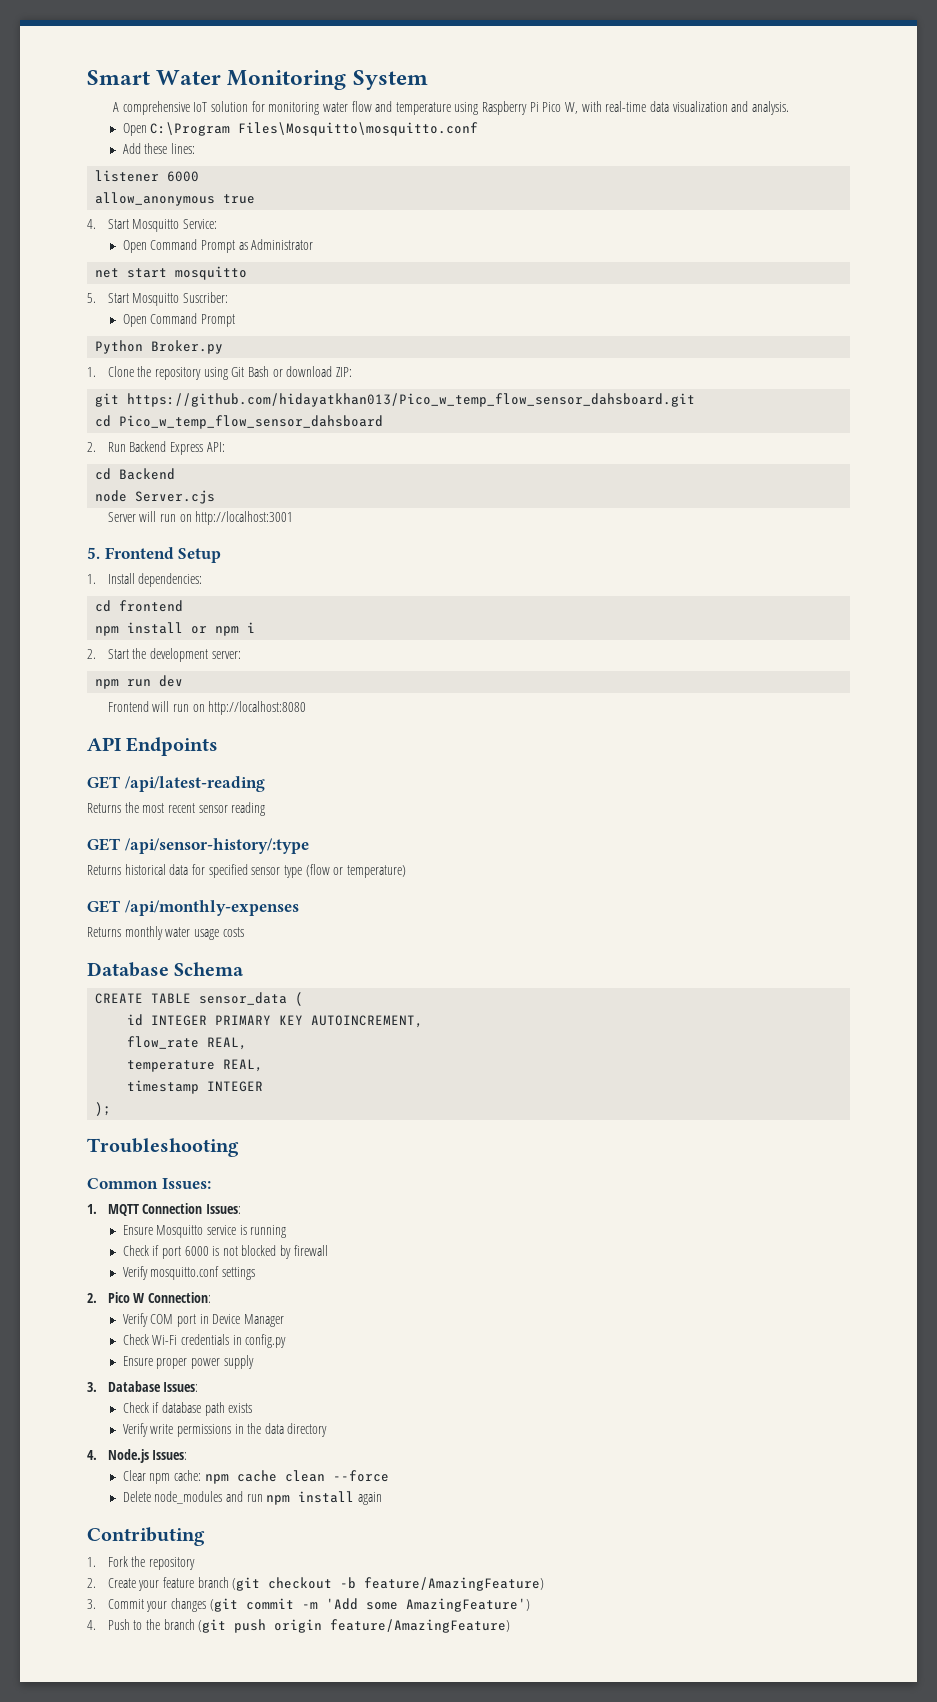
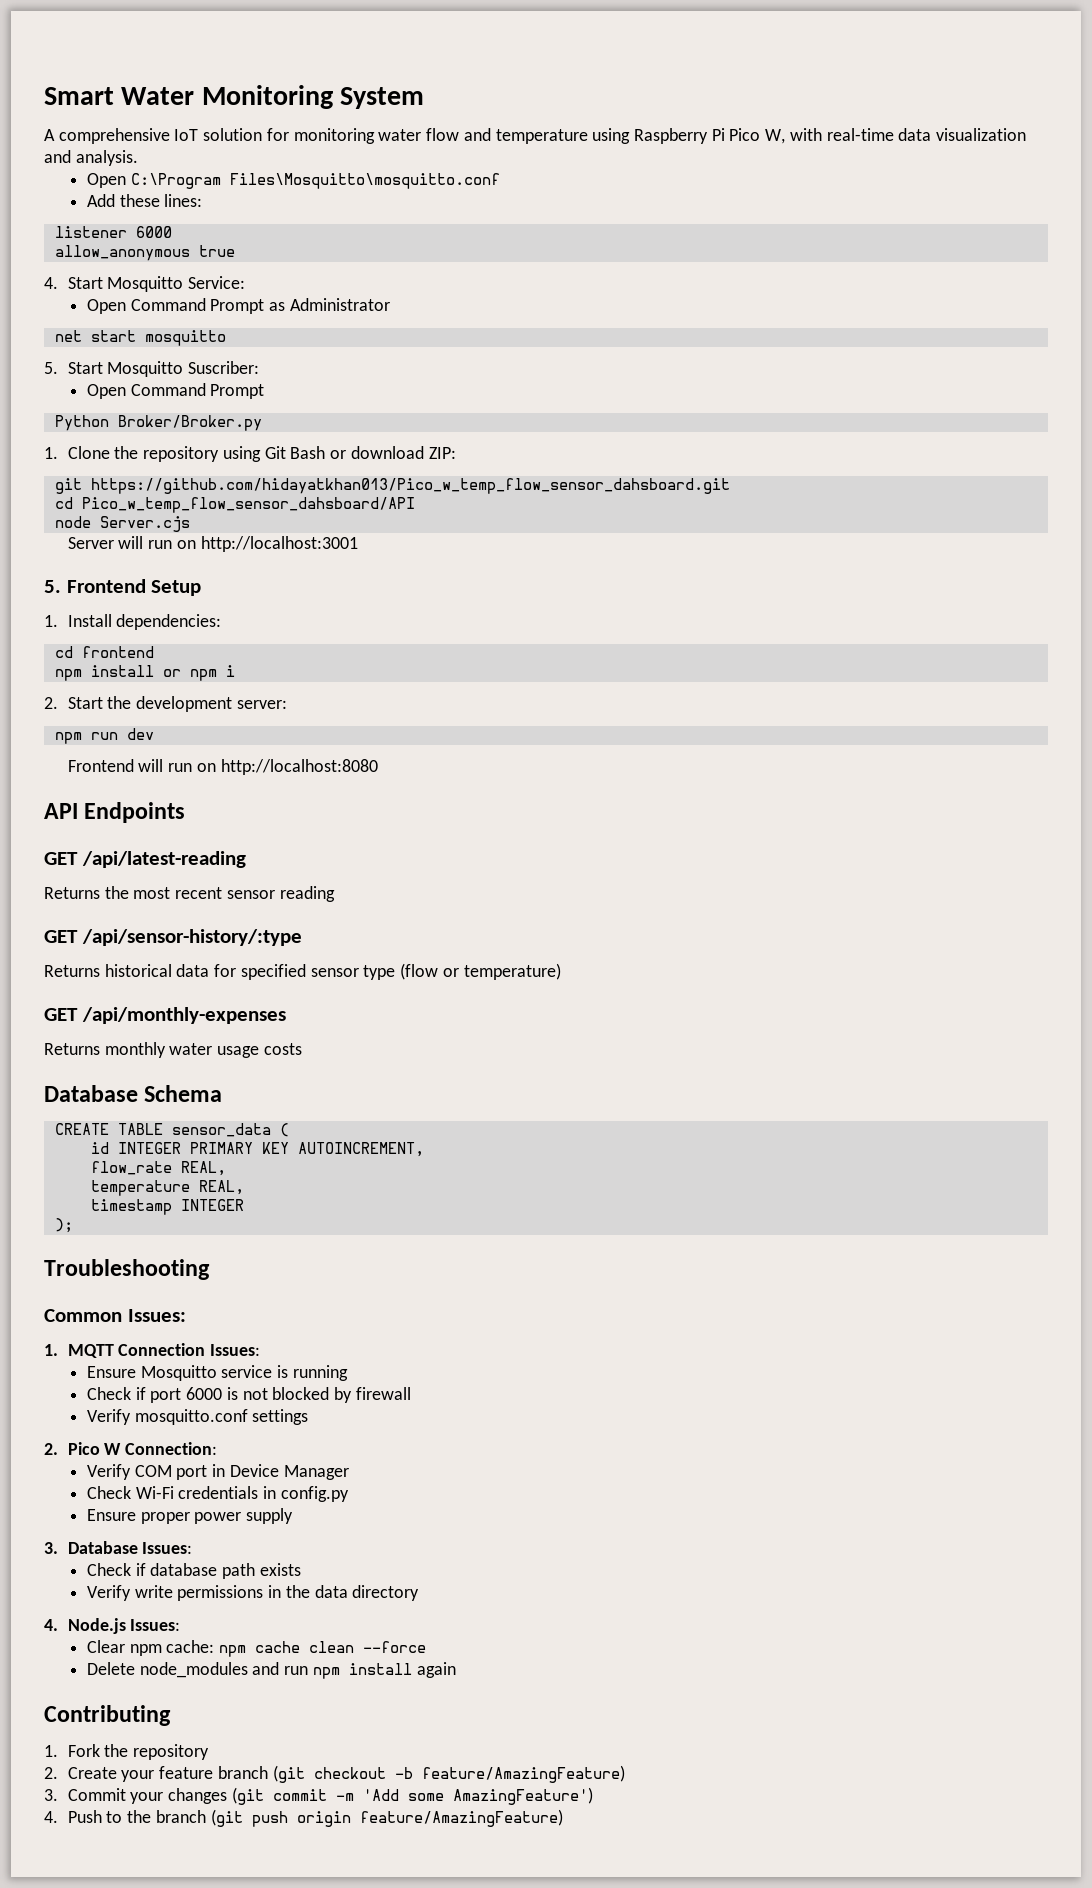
[151,340,224,354] Broker.py -> [117,415,262,431] Broker/Broker.py
[119,415,384,429] [87,441,225,455] [95,468,176,480] Pico_w_temp_flow_sensor_dahsboard // 2. Run Backend Express API: // cd Backend -> [81,497,415,513] Pico_w_temp_flow_sensor_dahsboard/API

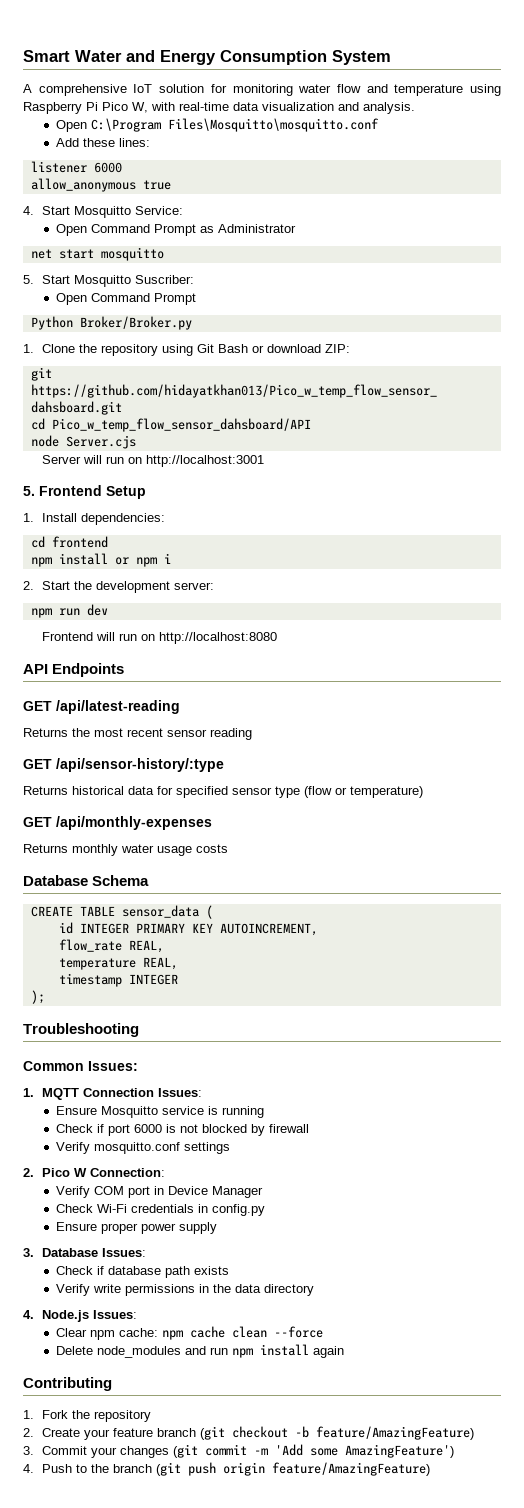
[201,85,333,109] Monitoring -> [126,50,327,65] and Energy Consumption

